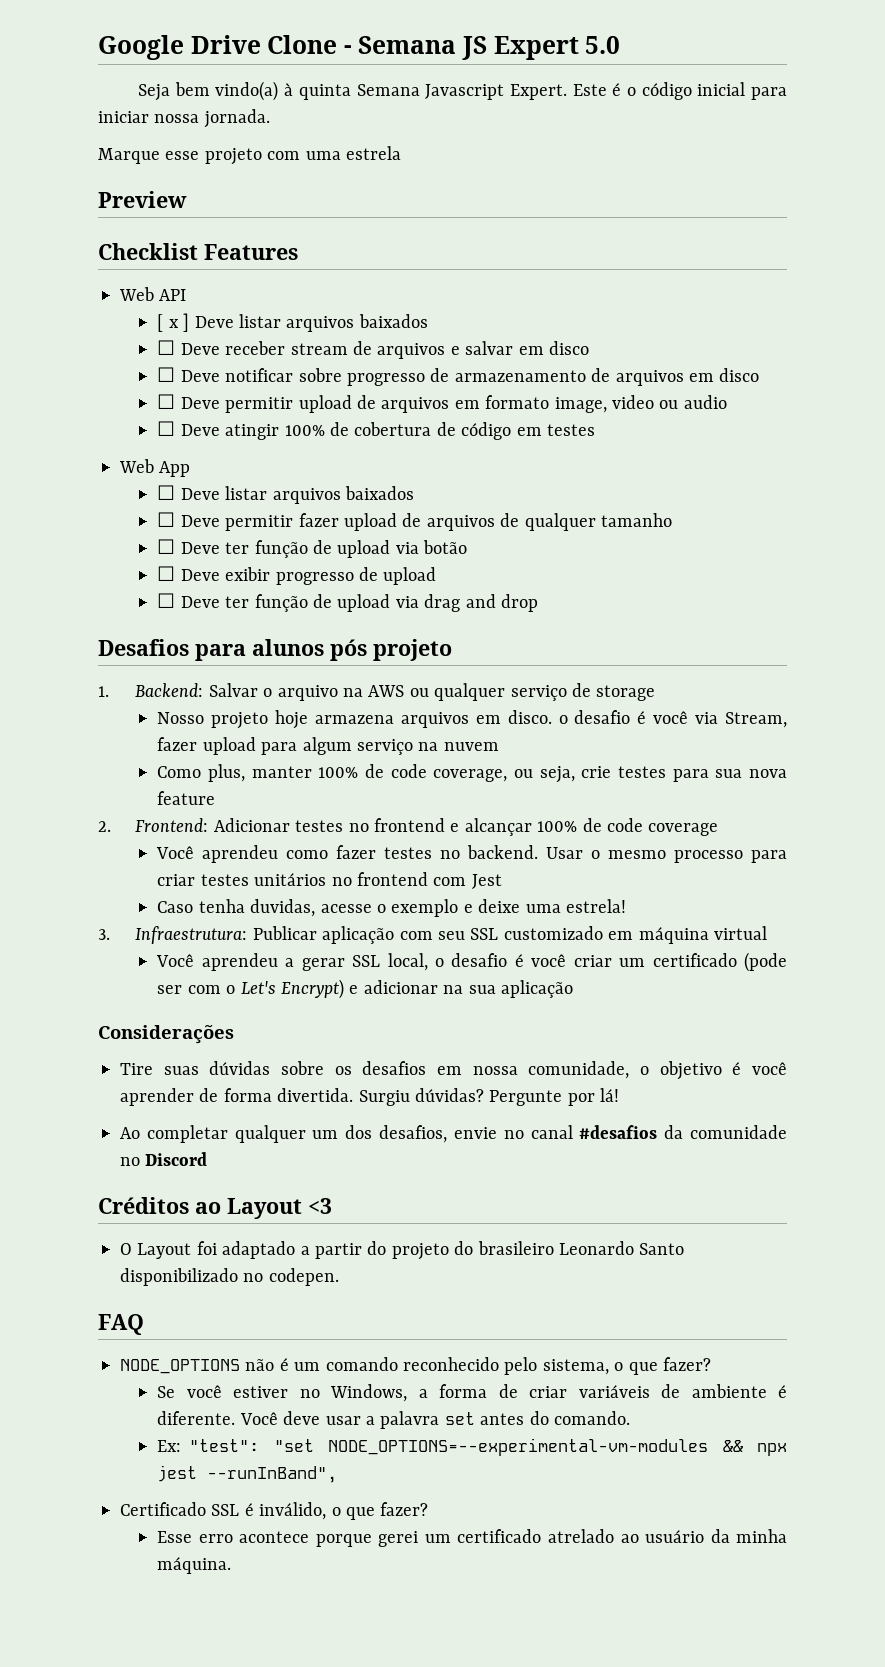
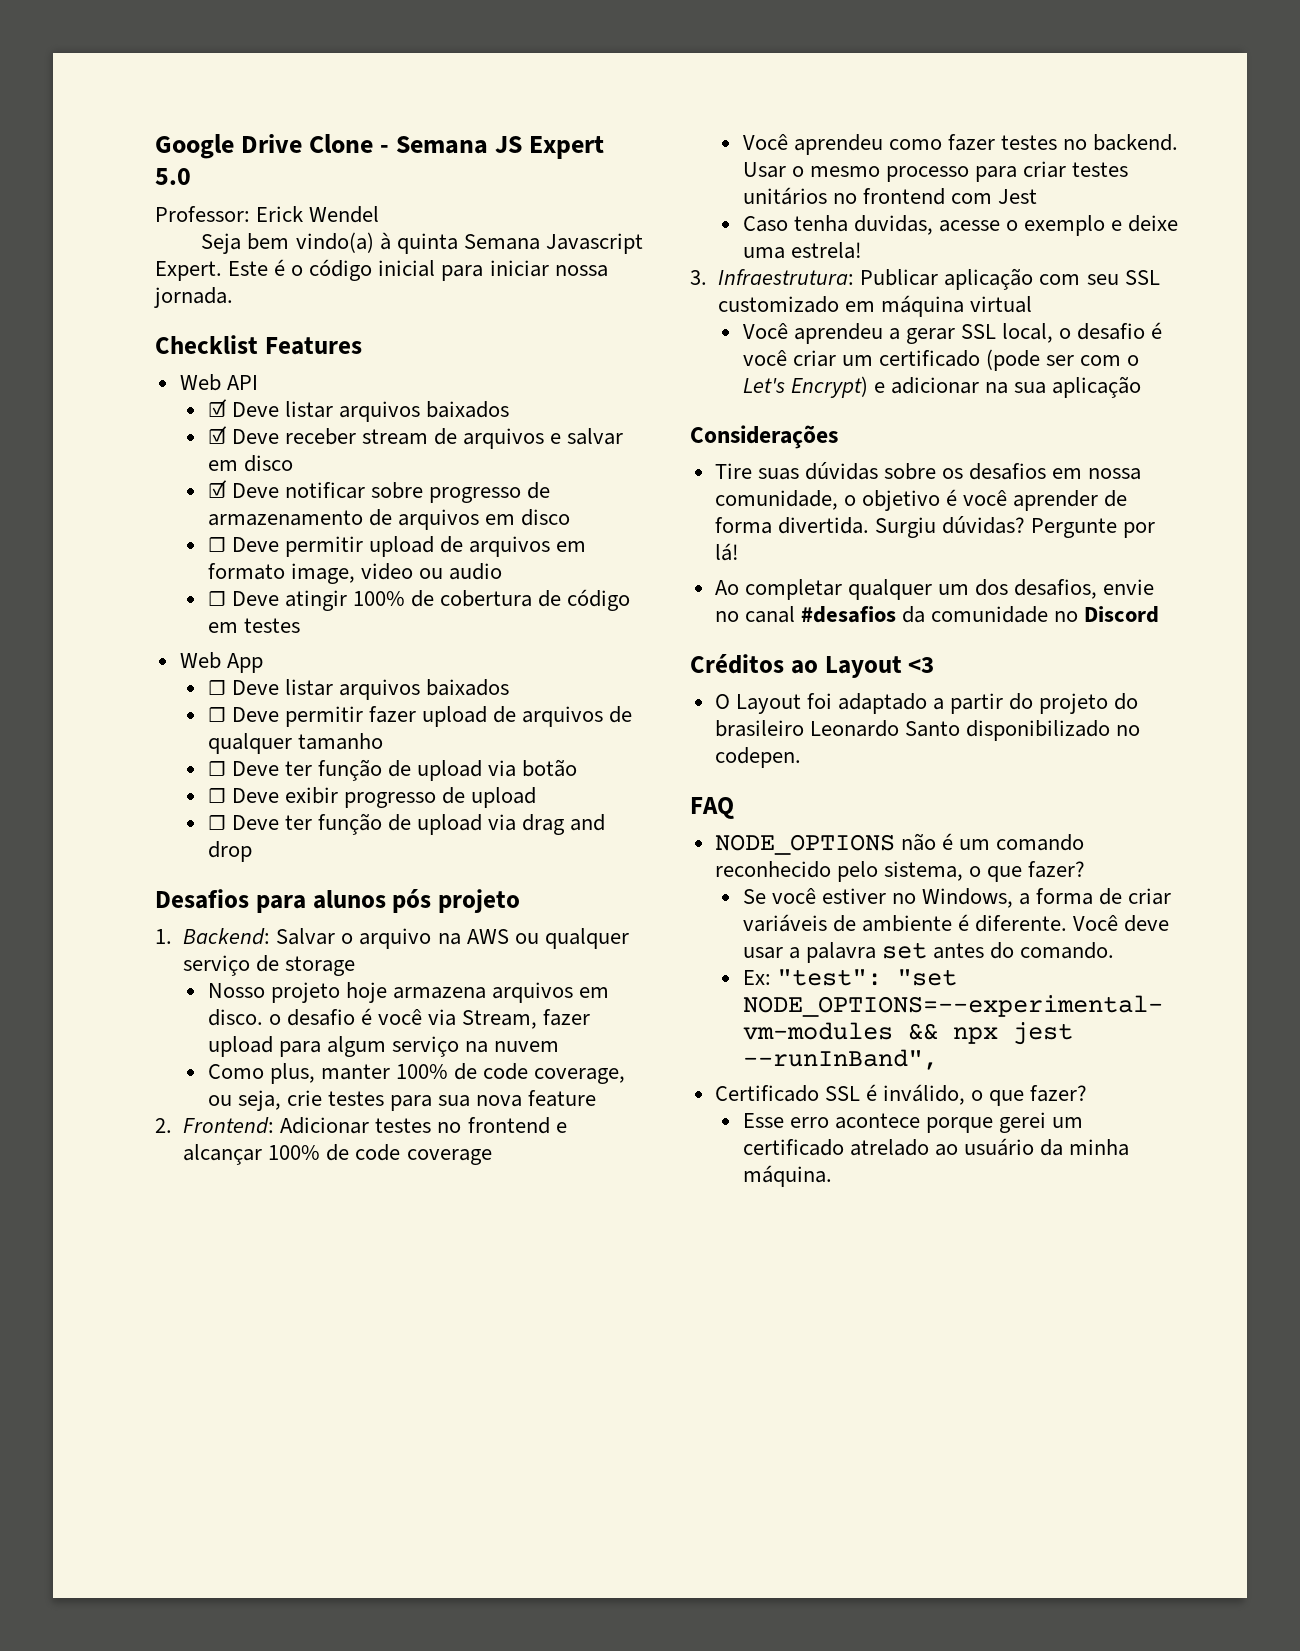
(621, 45) none -> [155,206,380,223] // Professor: Erick Wendel
[98,146,401,165] [98,191,187,208] // Marque esse projeto com uma estrela // Preview -> (233, 297) none
[157,313,428,332] [157,340,176,355] [ x ] Deve listar arquivos baixados // ☐ -> [207,399,509,422] [207,426,227,444] ☑ Deve listar arquivos baixados // ☑
[157,367,176,382] ☐ -> [207,480,227,498] ☑

